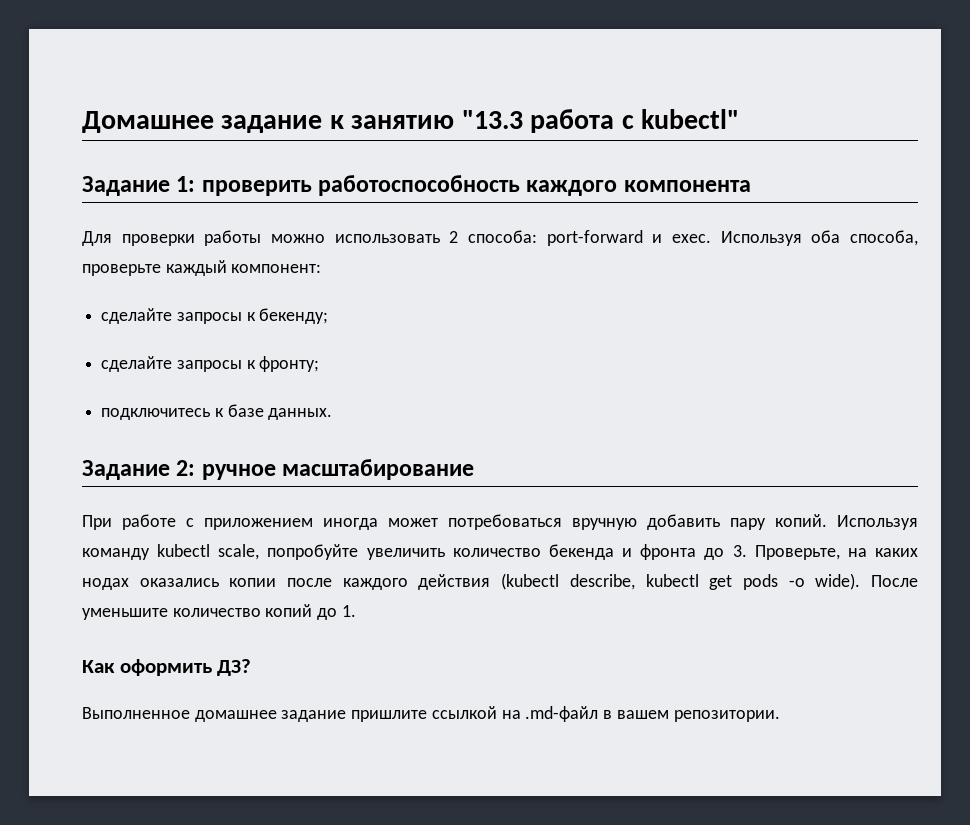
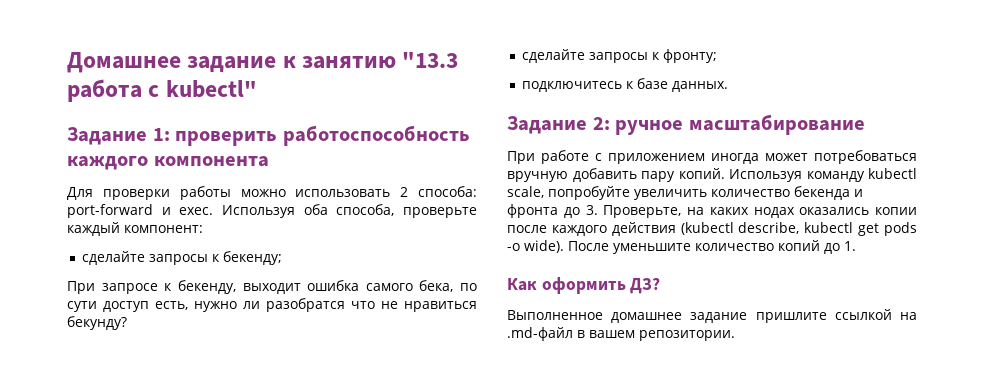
(329, 316) none -> [67,280,477,294] [67,298,477,312] [67,316,127,330] // При запросе к бекенду, выходит ошибка самого бека, по сути доступ есть, нужно ли разобратся что не нравиться бекунду?

